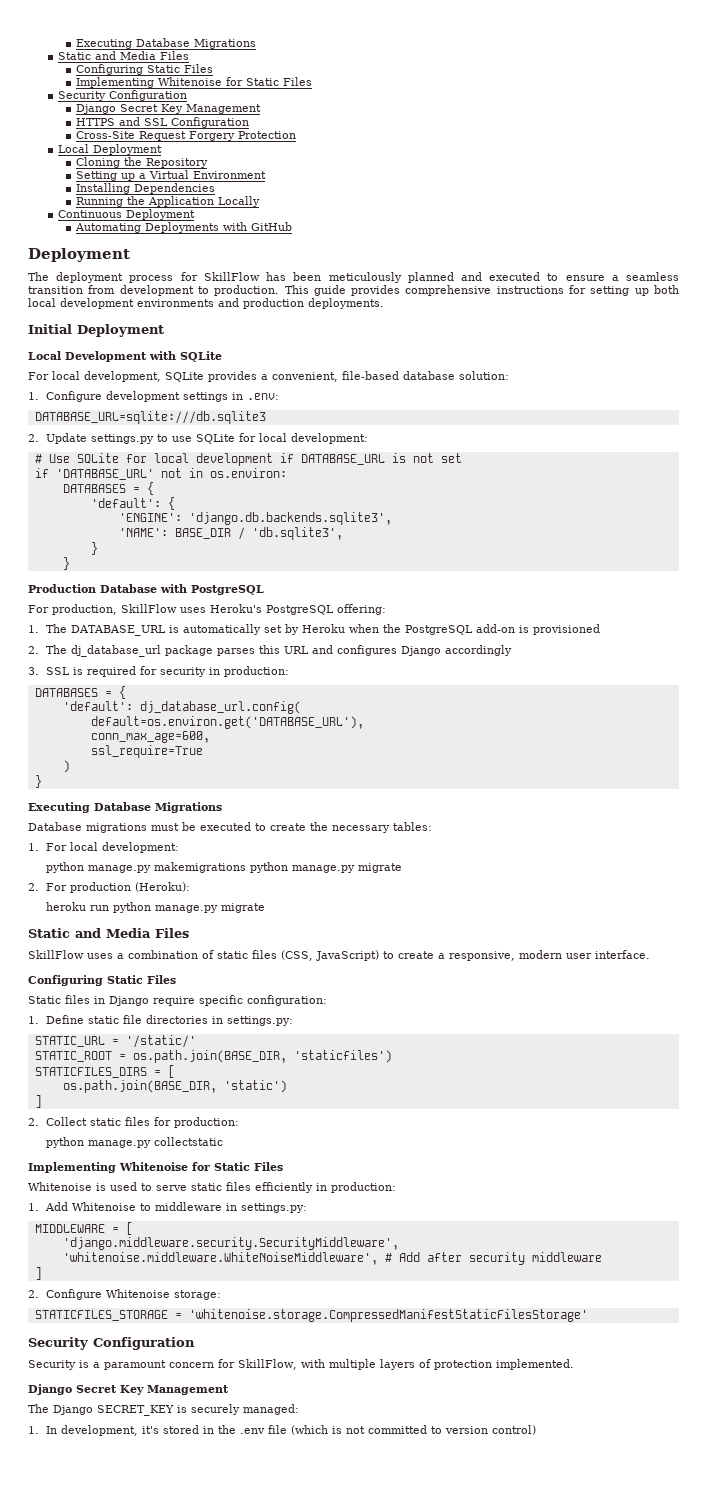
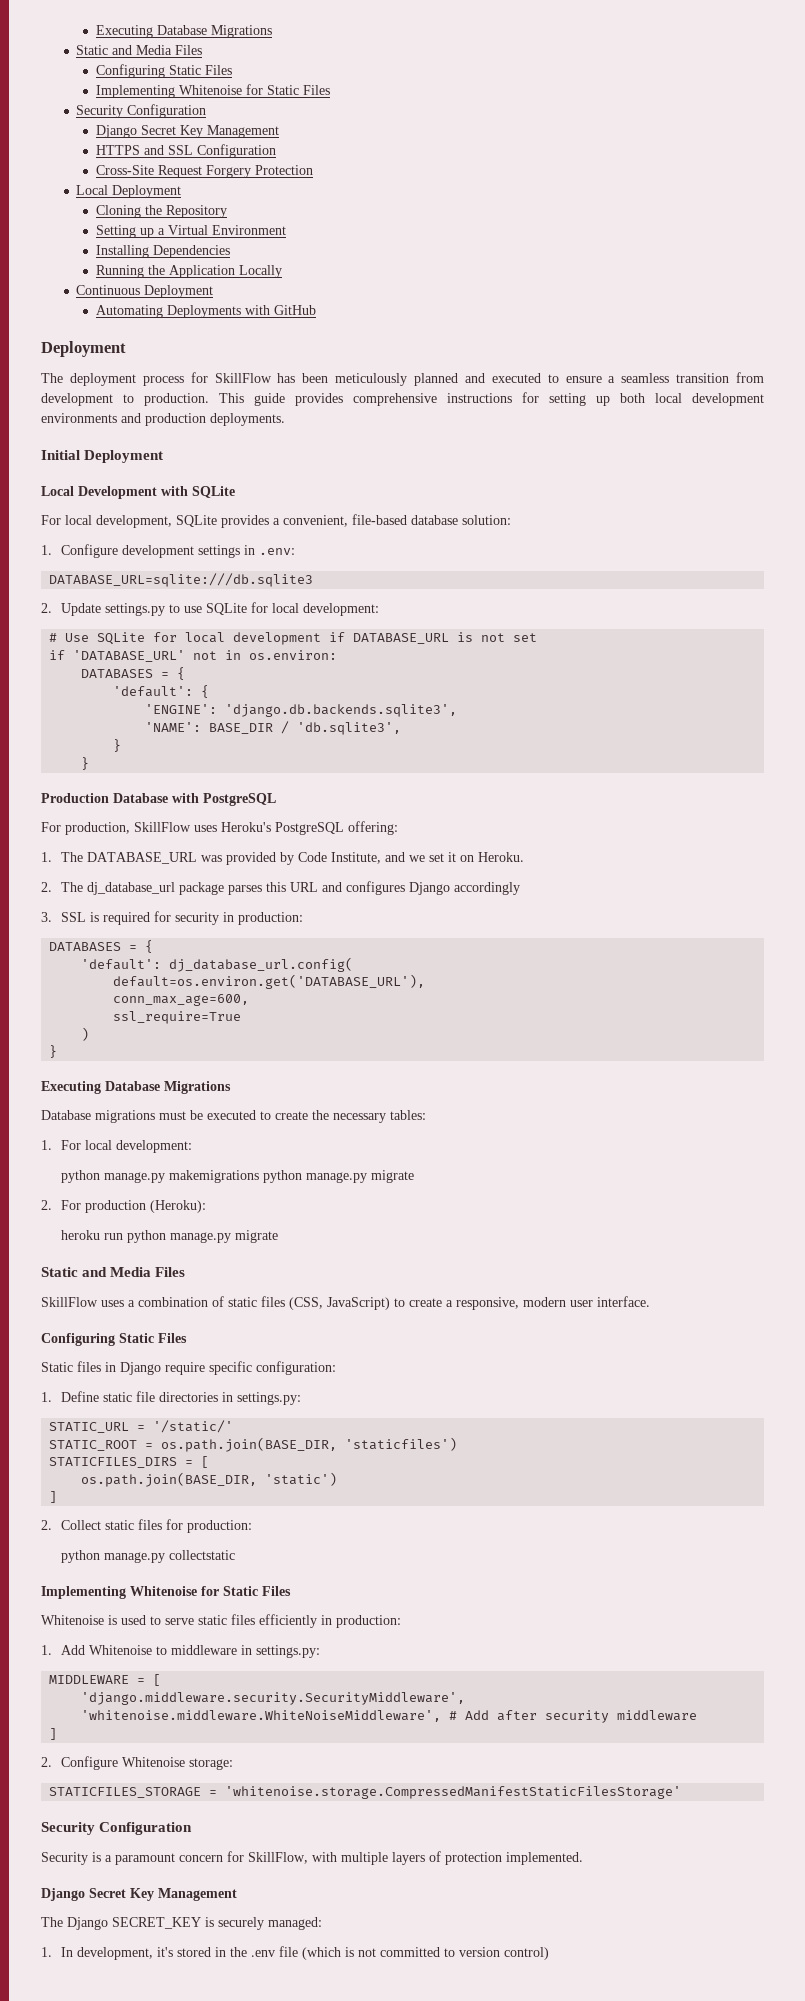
[168,624,600,635] is automatically set by Heroku when the PostgreSQL add-on is provisioned -> [200,852,524,865] was provided by Code Institute, and we set it on Heroku.

